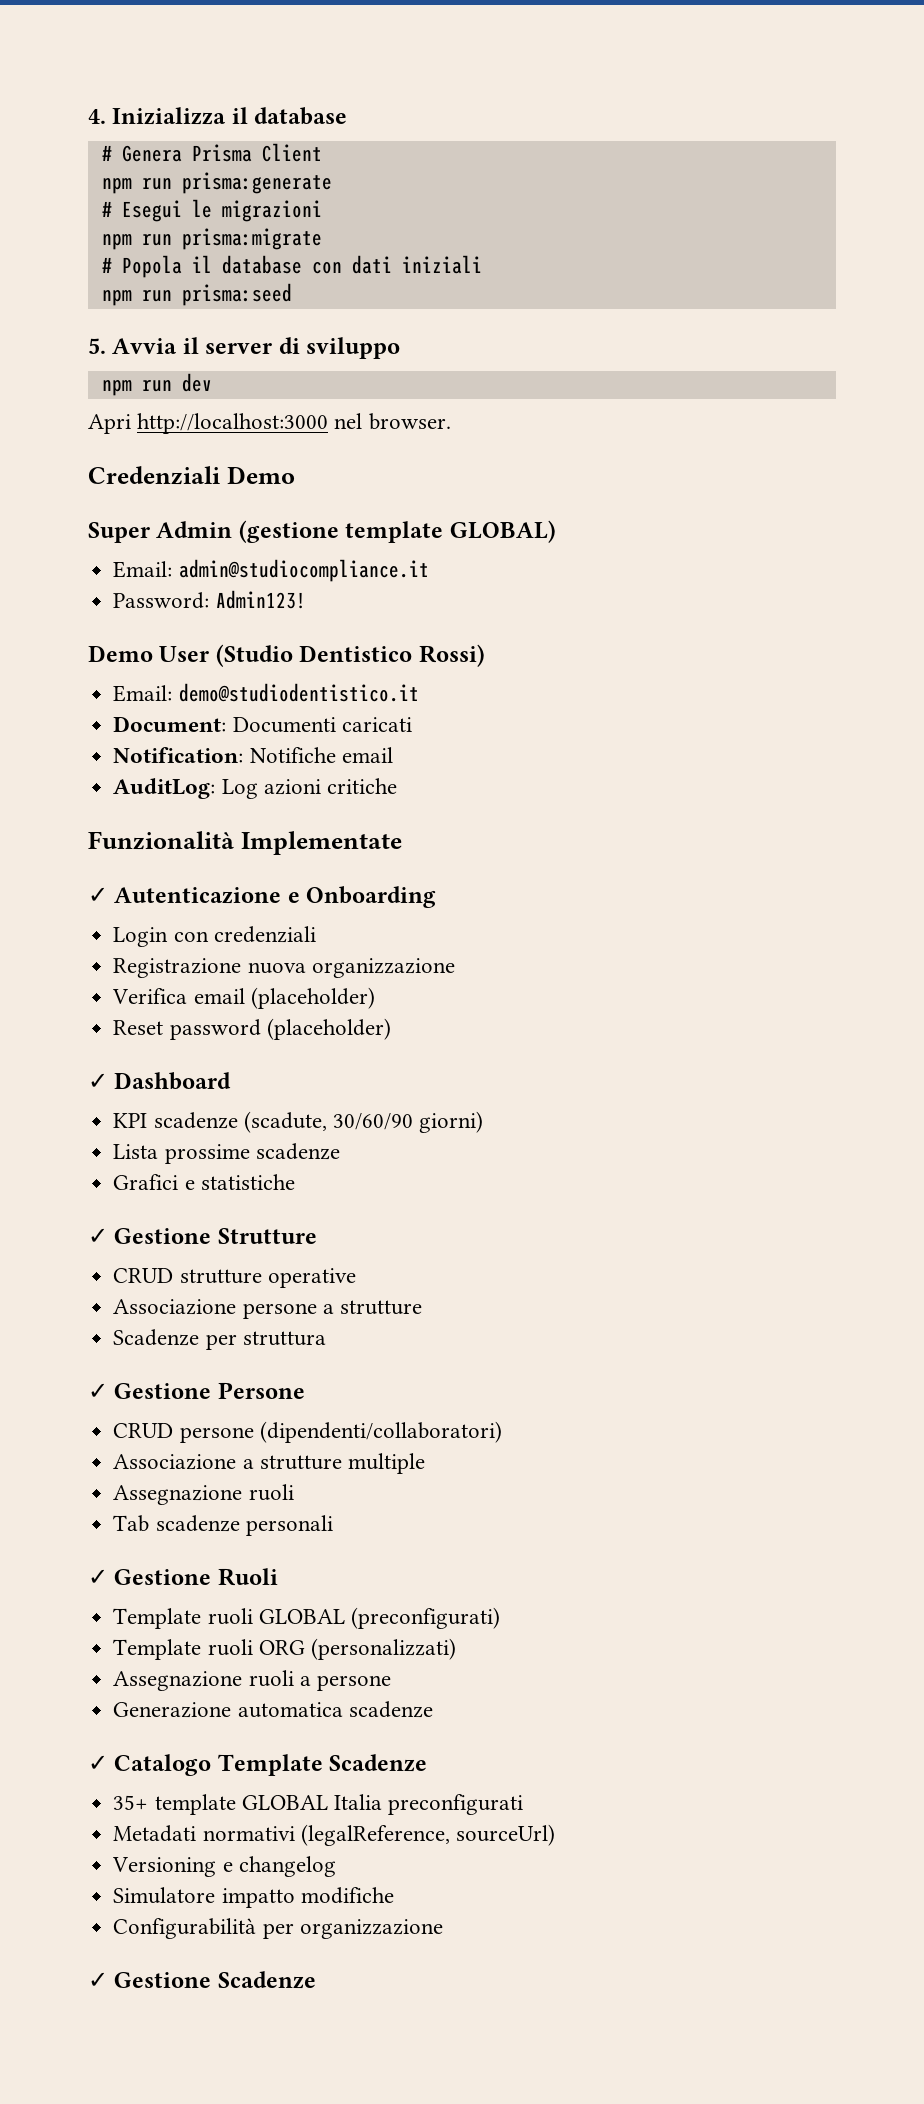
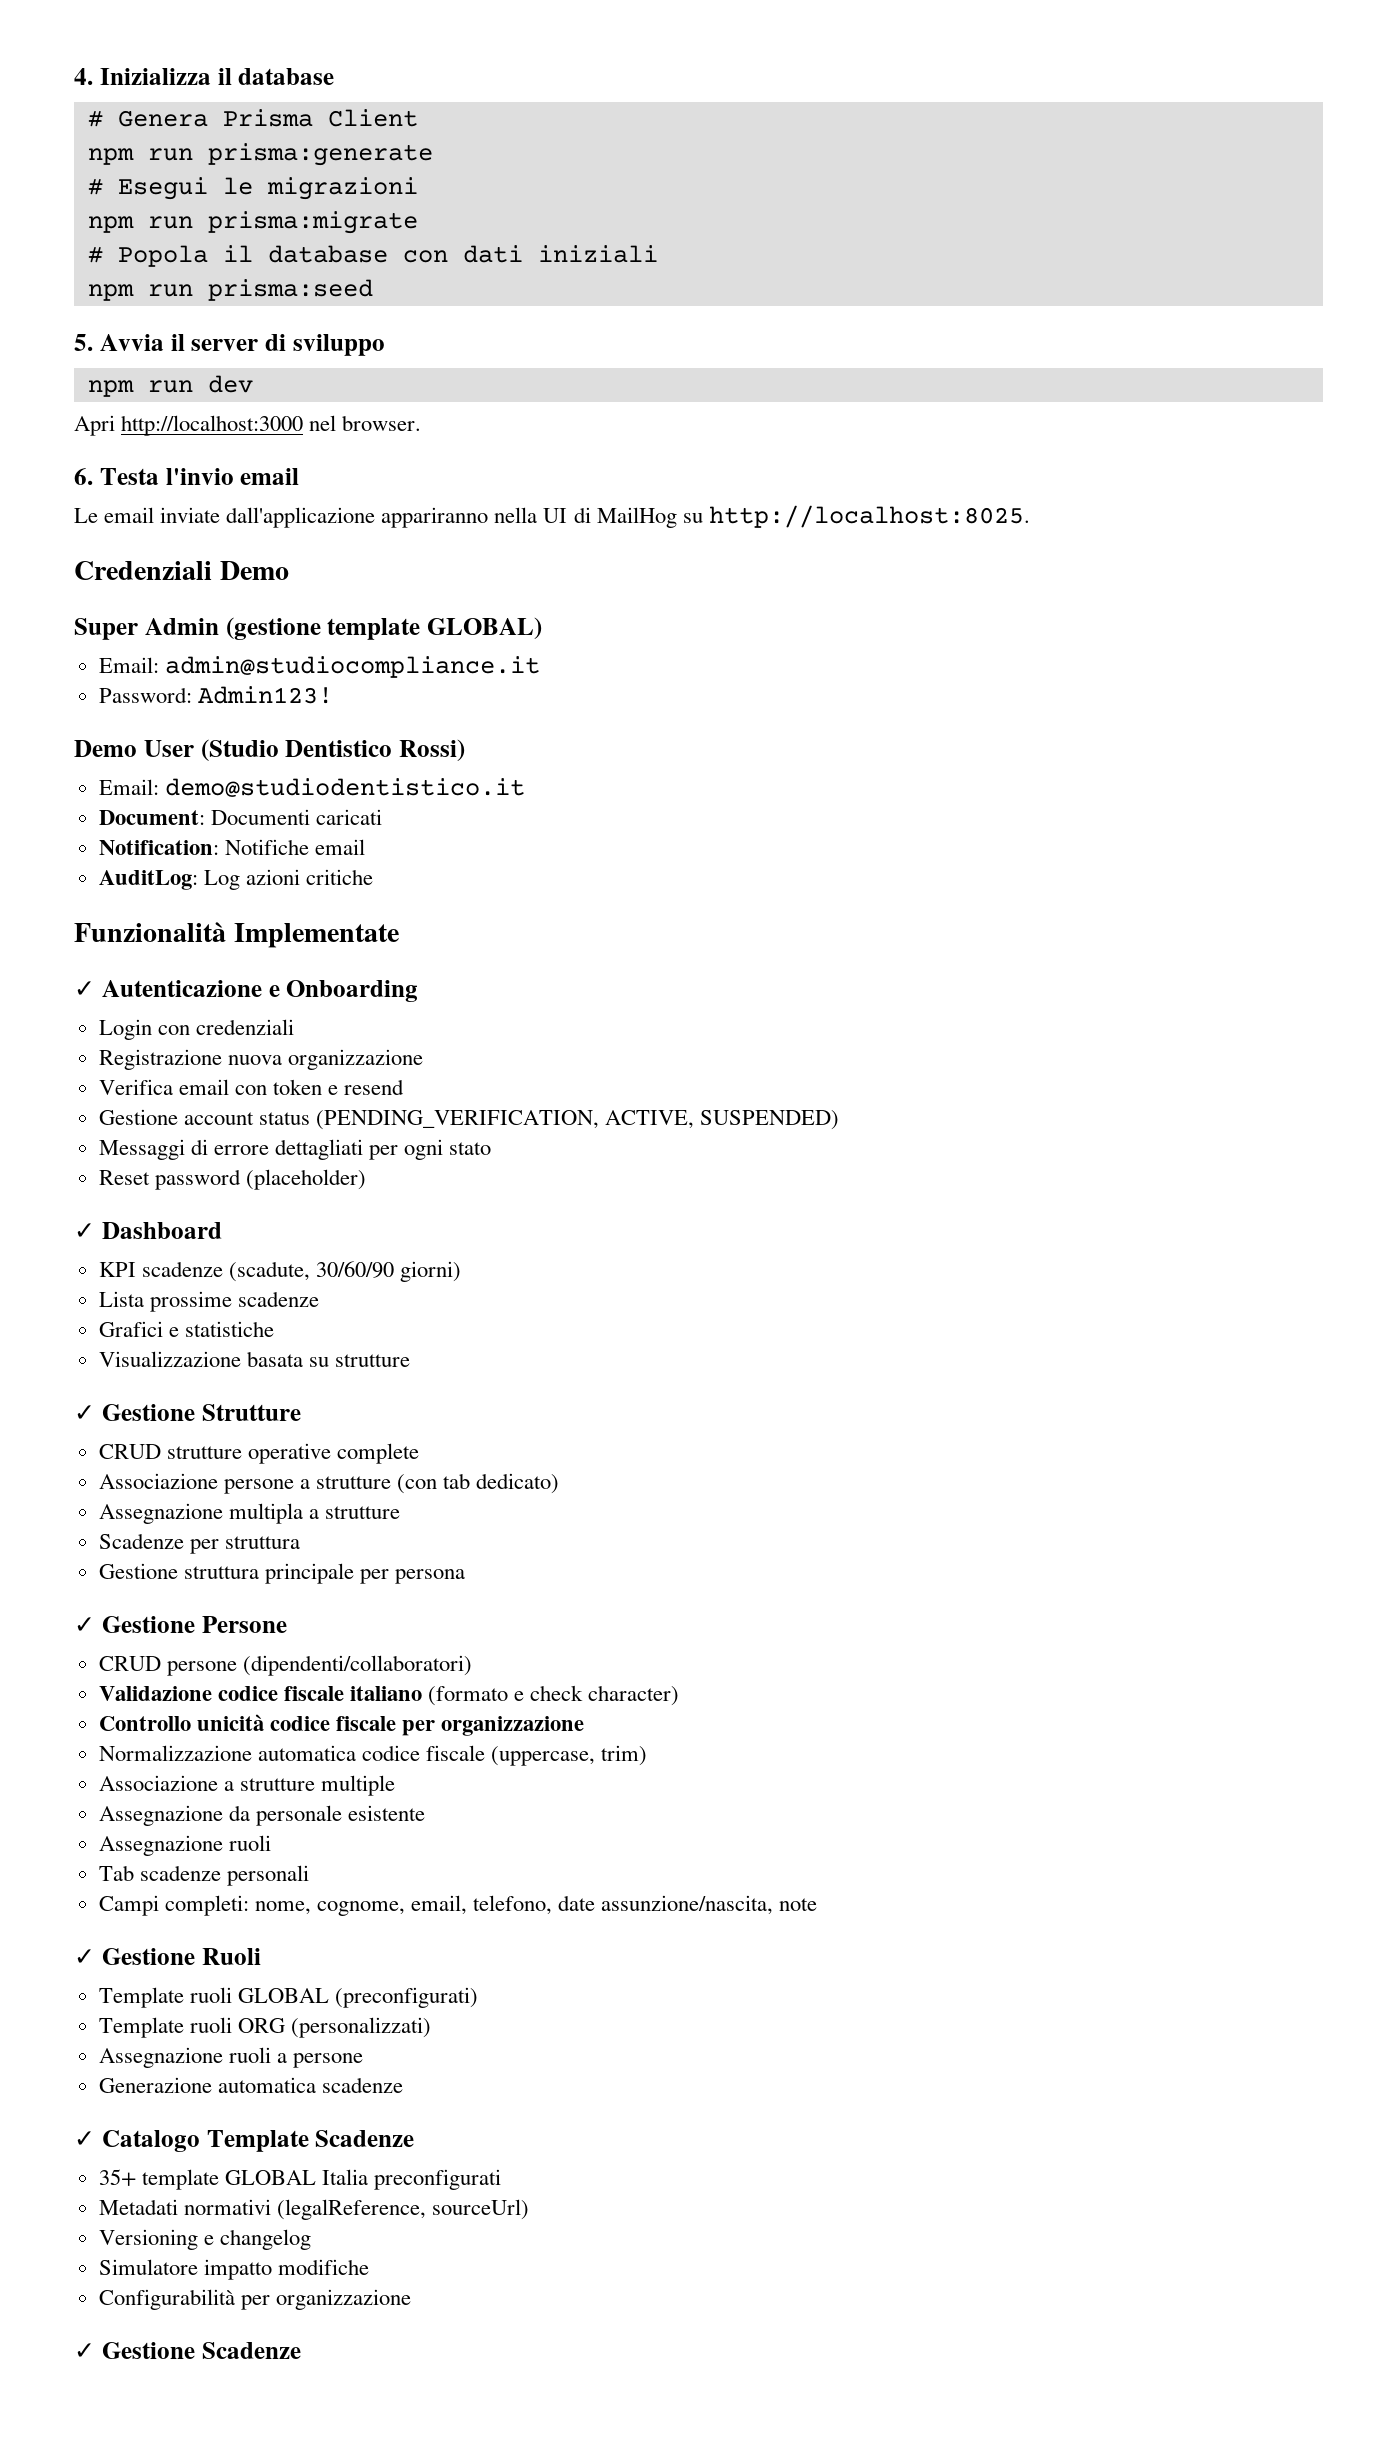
(451, 421) none -> [74,468,300,485] [74,505,1030,528] // 6. Testa l'invio email // Le email inviate dall'applicazione appariranno nella UI di MailHog su http://localhost:8025.
[250,987,375,1009] (placeholder) -> [234,1079,405,1095] [98,1109,840,1130] [98,1139,492,1160] con token e resend // Gestione account status (PENDING_VERIFICATION, ACTIVE, SUSPENDED) // Messaggi di errore dettagliati per ogni stato
(295, 1182) none -> [98,1351,410,1367] // Visualizzazione basata su strutture
(356, 1278) none -> [336,1443,419,1464] complete
[113,1329,326,1350] // Scadenze per struttura -> [397,1473,560,1494] [98,1503,400,1524] [98,1533,300,1554] [98,1563,466,1584] (con tab dedicato) // Assegnazione multipla a strutture // Scadenze per struttura // Gestione struttura principale per persona
(502, 1432) none -> [98,1685,680,1706] [98,1714,585,1736] [98,1745,648,1766] // Validazione codice fiscale italiano (formato e check character) // Controllo unicità codice fiscale per organizzazione // Normalizzazione automatica codice fiscale (uppercase, trim)
(425, 1463) none -> [98,1805,425,1826] // Assegnazione da personale esistente
(333, 1525) none -> [98,1895,818,1916] // Campi completi: nome, cognome, email, telefono, date assunzione/nascita, note

